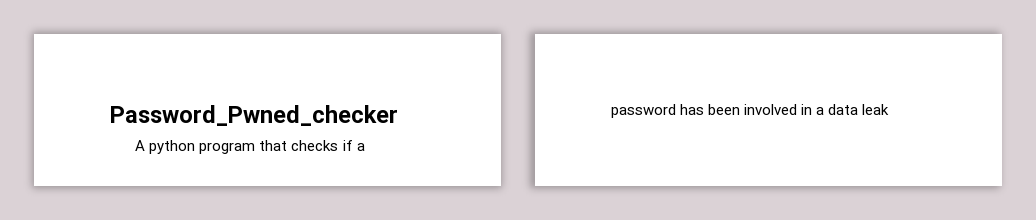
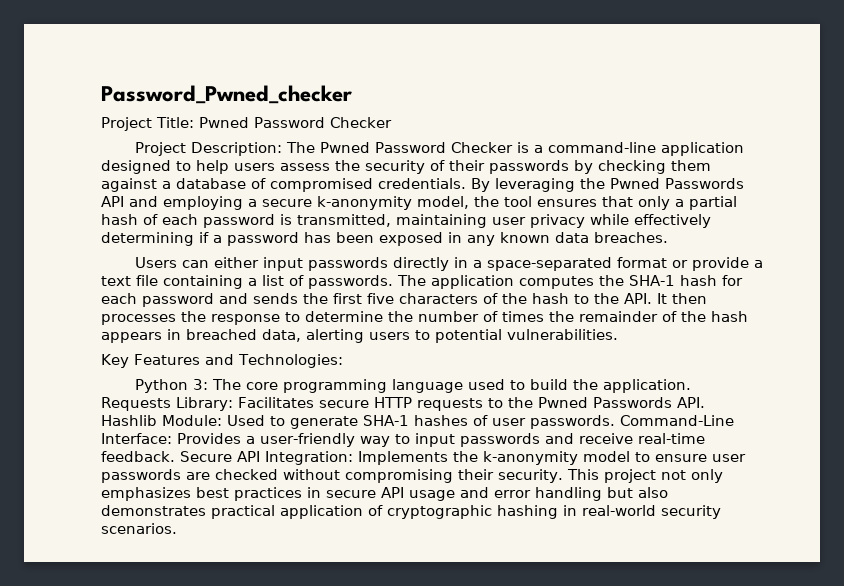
[135,140,339,154] A python program that checks -> [101,117,392,131] [135,142,745,156] [101,160,711,174] [101,178,744,192] [101,196,737,210] [101,214,711,228] [101,232,194,246] Project Title: Pwned Password Checker // Project Description: The Pwned Password Checker is a command-line application designed to help users assess the security of their passwords by checking them against a database of compromised credentials. By leveraging the Pwned Passwords API and employing a secure k-anonymity model, the tool ensures that only a partial hash of each password is transmitted, maintaining user privacy while effectively determining
[744,104,890,115] involved in a data leak -> [379,232,668,246] [135,257,764,271] [101,275,743,289] [101,293,707,307] [101,311,748,325] [101,329,618,343] [101,354,343,368] [135,379,692,393] [101,397,705,411] [101,415,734,429] [101,433,705,447] [101,451,746,465] [101,469,723,483] [101,487,668,501] [101,505,721,519] [101,523,177,534] exposed in any known data breaches. // Users can either input passwords directly in a space-separated format or provide a text file containing a list of passwords. The application computes the SHA-1 hash for each password and sends the first five characters of the hash to the API. It then processes the response to determine the number of times the remainder of the hash appears in breached data, alerting users to potential vulnerabilities. // Key Features and Technologies: // Python 3: The core programming language used to build the application. Requests Library: Facilitates secure HTTP requests to the Pwned Passwords API. Hashlib Module: Used to generate SHA-1 hashes of user passwords. Command-Line Interface: Provides a user-friendly way to input passwords and receive real-time feedback. Secure API Integration: Implements the k-anonymity model to ensure user passwords are checked without compromising their security. This project not only emphasizes best practices in secure API usage and error handling but also demonstrates practical application of cryptographic hashing in real-world security scenarios.

